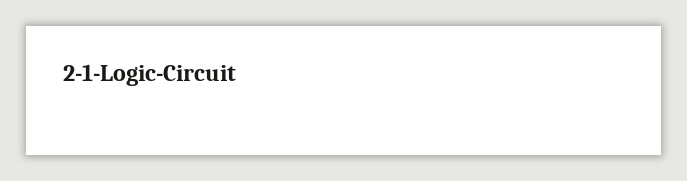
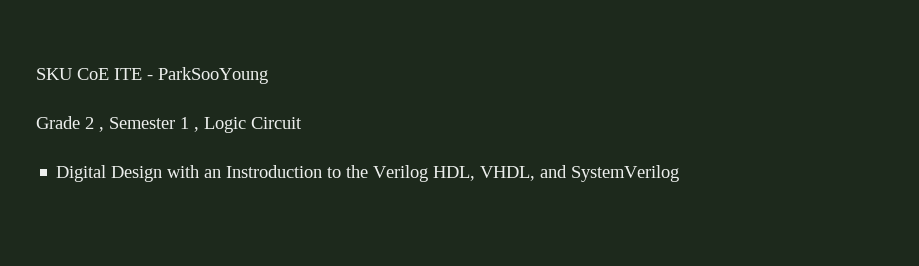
[63,64,236,86] 2-1-Logic-Circuit -> [36,67,268,84] [36,116,302,133] [56,165,680,182] SKU CoE ITE - ParkSooYoung // Grade 2 , Semester 1 , Logic Circuit // Digital Design with an Instroduction to the Verilog HDL, VHDL, and SystemVerilog

